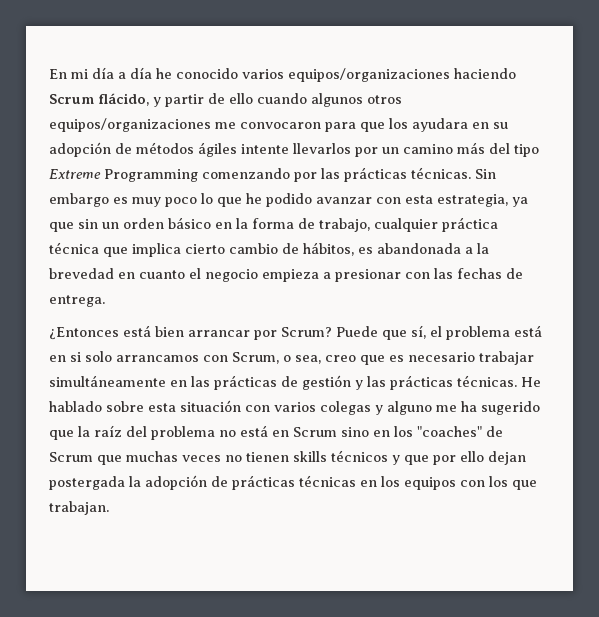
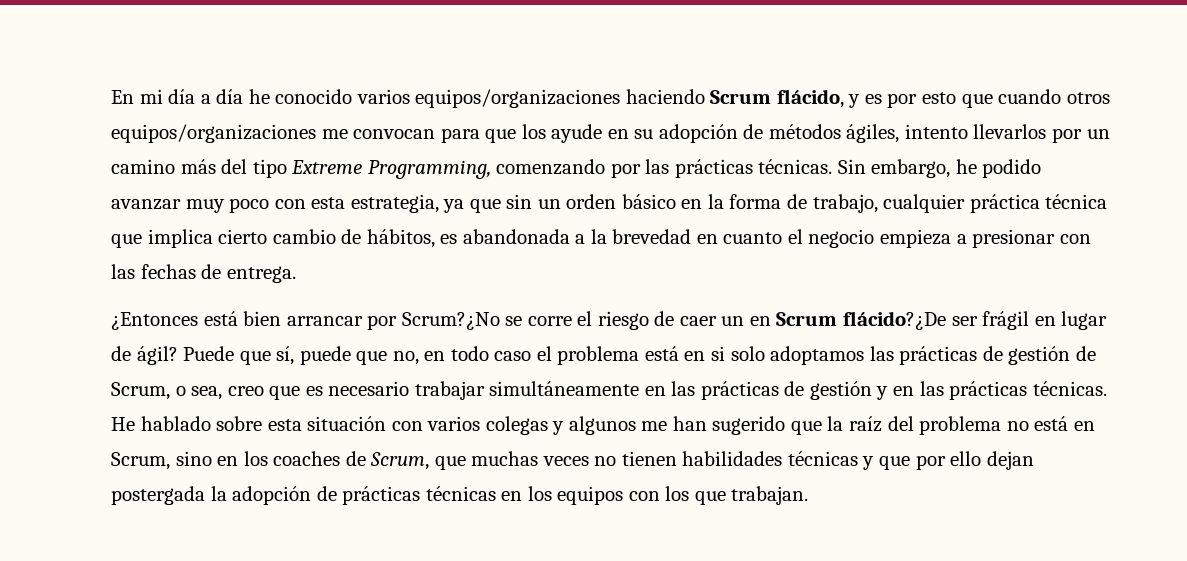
[165,93,363,107] partir de ello cuando algunos -> [864,89,1062,108] es por esto que cuando
[240,122,321,129] convocaron -> [353,129,436,139] convocan
[412,118,468,132] ayudara -> [551,124,603,143] ayude
[198,142,289,157] ágiles intente -> [846,124,968,143] ágiles, intento
[104,169,198,182] Programming -> [367,160,491,179] Programming,
[49,193,242,207] embargo es muy poco lo que -> [871,159,951,178] embargo,
(372, 200) none -> [185,198,270,213] muy poco
[281,325,426,340] Scrum? Puede que sí, -> [401,311,1108,330] [111,346,532,365] Scrum?¿No se corre el riesgo de caer un en Scrum flácido?¿De ser frágil en lugar de ágil? Puede que sí, puede que no, en todo caso
[116,355,228,362] arrancamos con -> [770,346,1096,365] adoptamos las prácticas de gestión de
(363, 385) none -> [893,386,915,396] en
[387,401,477,415] alguno me ha -> [568,416,707,435] algunos me han
[293,427,337,437] Scrum -> [111,452,170,470] Scrum,
[417,426,503,437] [49,452,93,462] "coaches" de Scrum -> [273,451,430,470] coaches de Scrum,
[293,450,388,462] skills técnicos -> [682,451,858,466] habilidades técnicas

